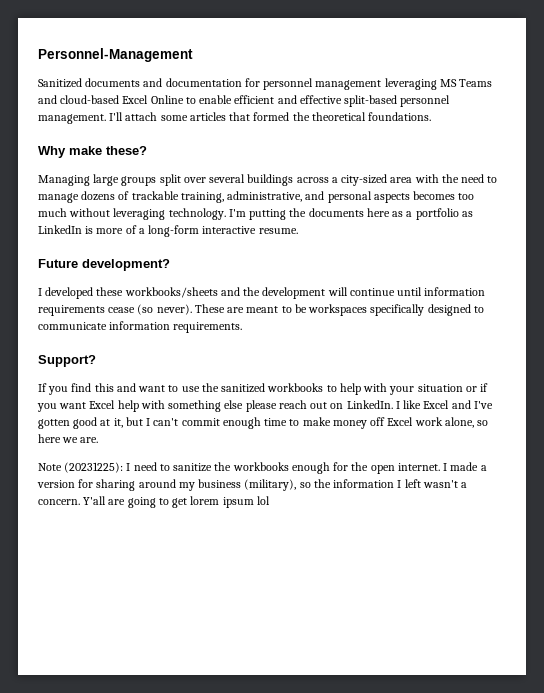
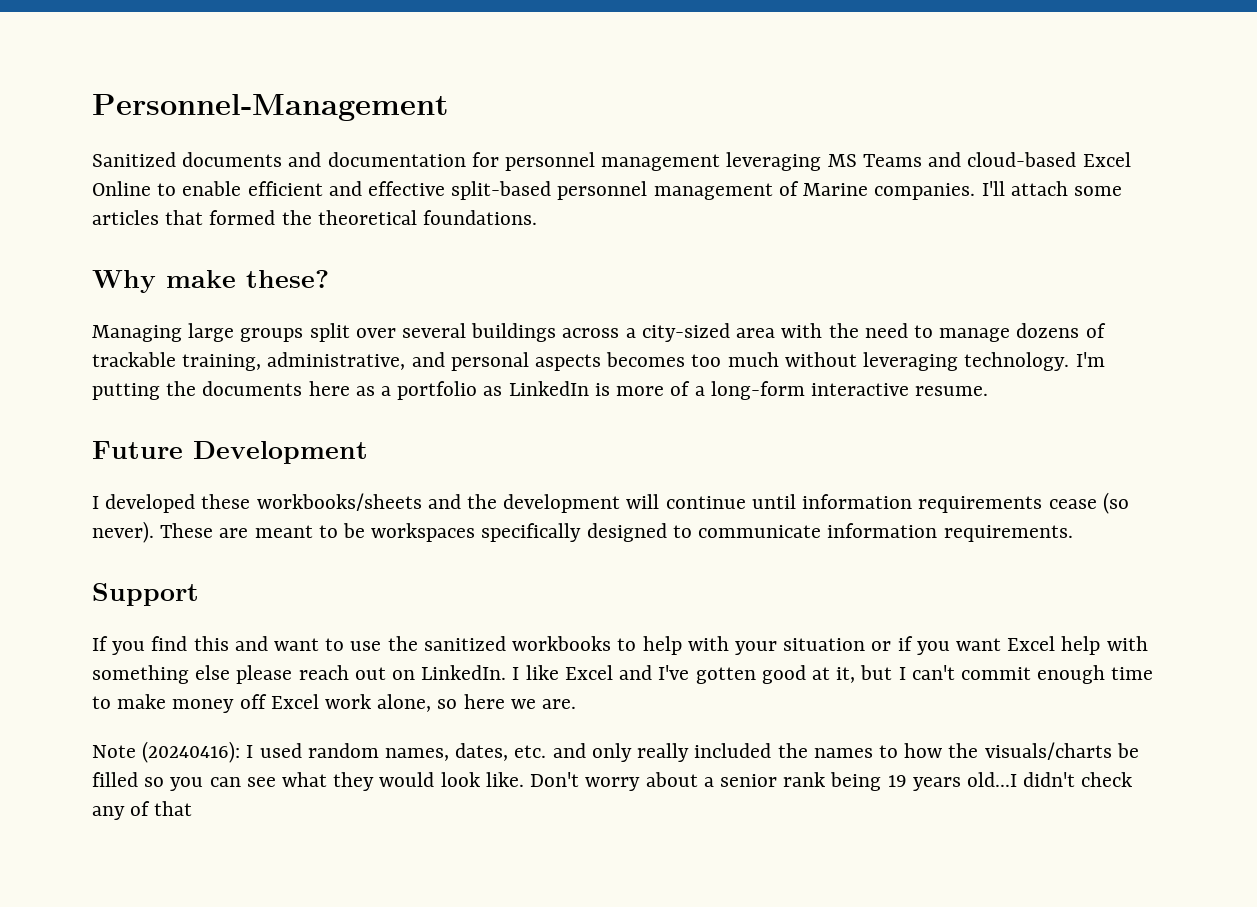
[38,114,106,124] management. -> [653,181,976,200] management of Marine companies.
[82,259,170,271] development? -> [193,441,368,464] Development
[38,355,96,367] Support? -> [92,583,199,606] Support
[64,462,487,474] [37,479,468,491] [38,496,270,508] (20231225): I need to sanitize the workbooks enough for the open internet. I made a version for sharing around my business (military), so the information I left wasn't a concern. Y'all are going to get lorem ipsum lol -> [142,741,1139,763] [92,772,1133,791] [92,801,193,820] (20240416): I used random names, dates, etc. and only really included the names to how the visuals/charts be filled so you can see what they would look like. Don't worry about a senior rank being 19 years old...I didn't check any of that

